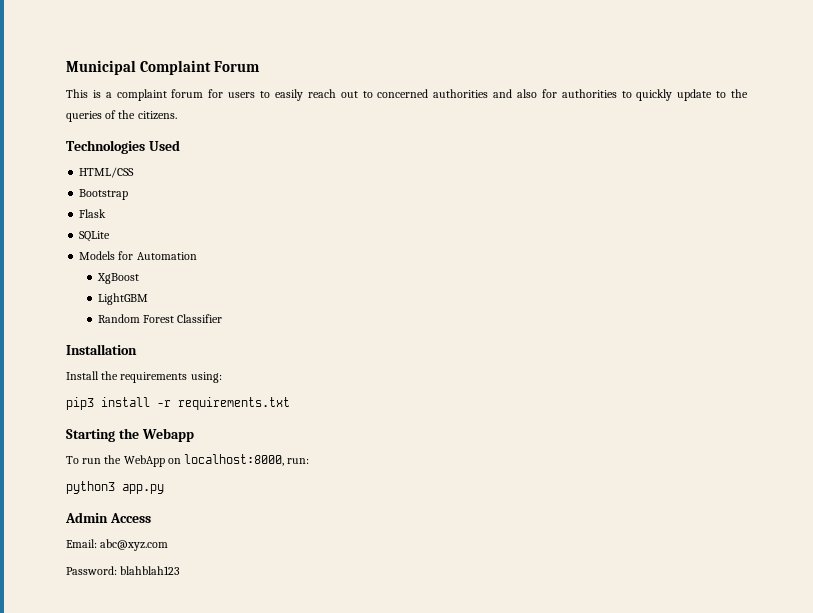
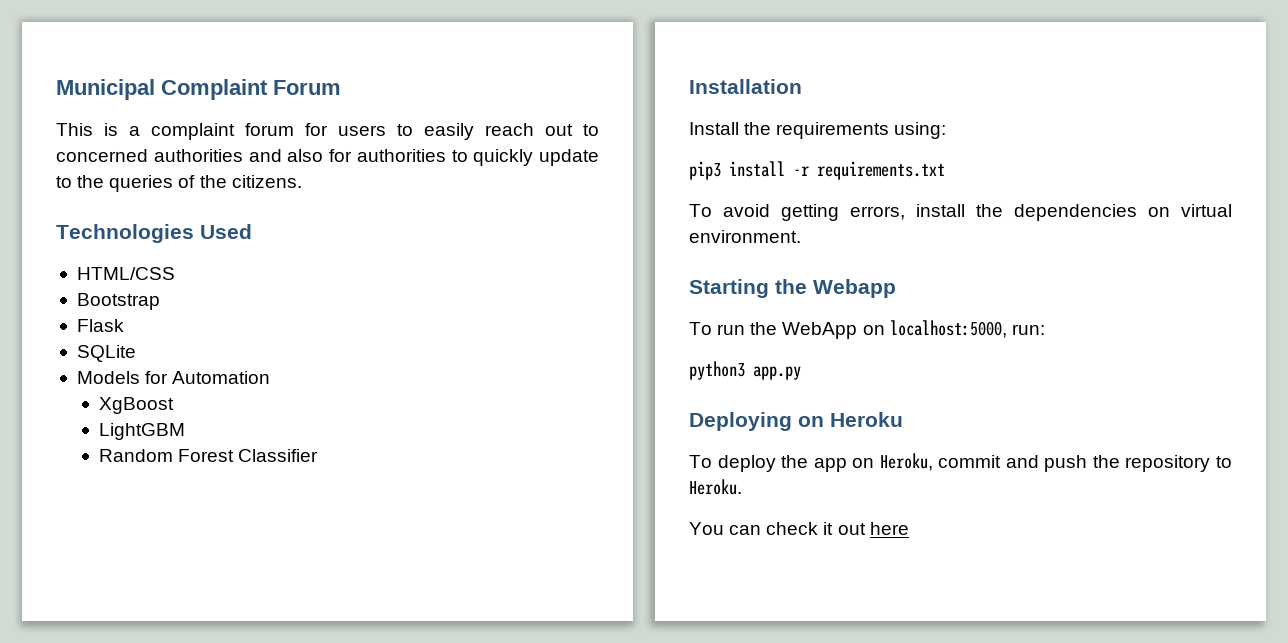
(290, 403) none -> [689,204,1232,221] [689,230,801,243] // To avoid getting errors, install the dependencies on virtual environment.
[184,454,285,466] localhost:8000, -> [889,320,1007,338] localhost:5000,
[65,512,151,523] [66,539,169,551] [66,566,181,575] Admin Access // Email: abc@xyz.com // Password: blahblah123 -> [689,412,903,431] [689,453,1232,472] [689,479,742,495] [689,522,909,535] Deploying on Heroku // To deploy the app on Heroku, commit and push the repository to Heroku. // You can check it out here

